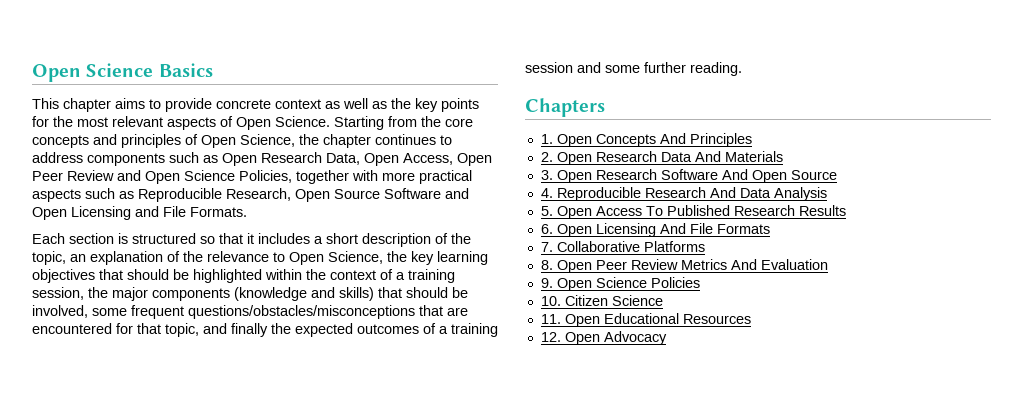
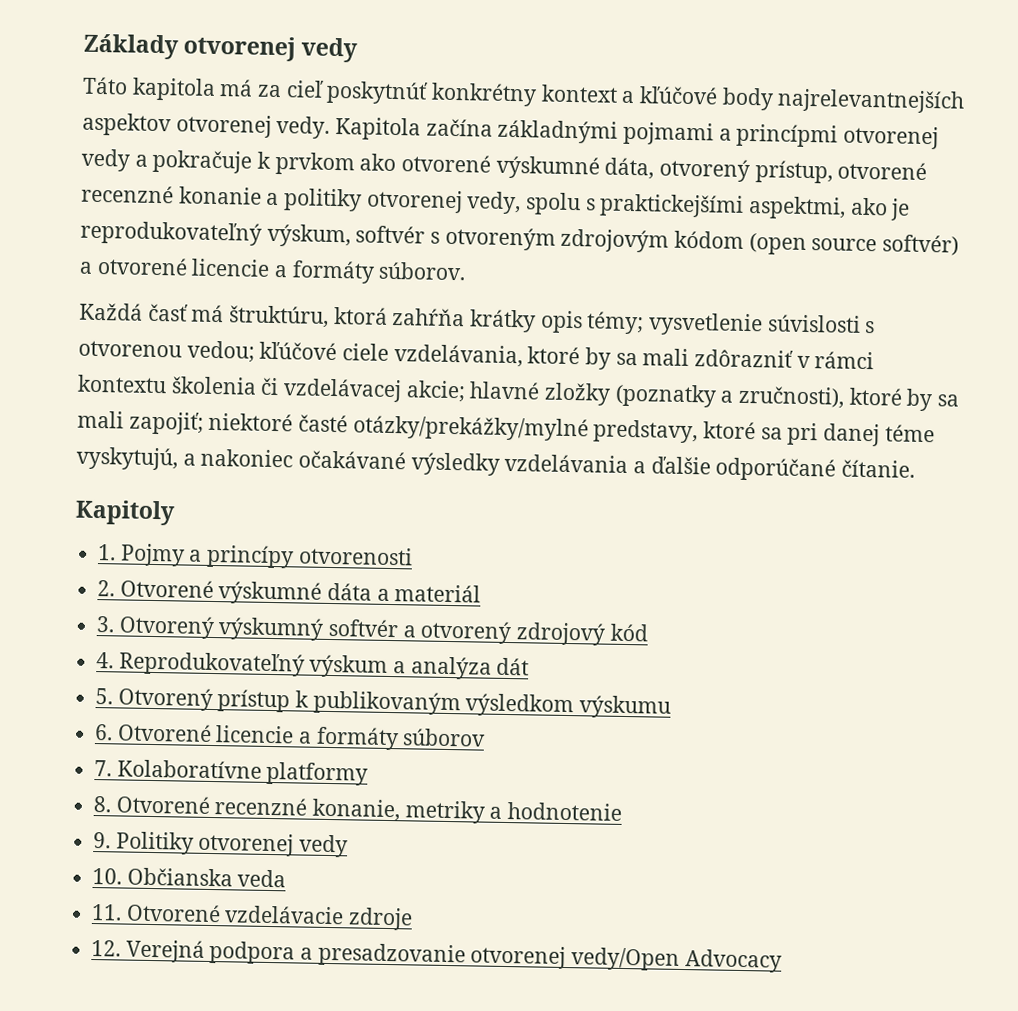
[32,63,213,82] [32,98,479,112] [32,116,473,130] [32,134,452,148] [32,152,492,166] [32,170,472,184] [32,188,469,202] [32,206,247,220] [32,233,471,247] [32,251,488,265] [32,269,455,283] [32,287,468,301] [32,305,468,319] [32,323,498,337] [525,62,742,76] [525,98,605,117] [540,133,752,147] [540,151,783,165] [540,169,837,183] [540,187,827,201] [540,205,846,219] [540,223,770,237] Open Science Basics // This chapter aims to provide concrete context as well as the key points for the most relevant aspects of Open Science. Starting from the core concepts and principles of Open Science, the chapter continues to address components such as Open Research Data, Open Access, Open Peer Review and Open Science Policies, together with more practical aspects such as Reproducible Research, Open Source Software and Open Licensing and File Formats. // Each section is structured so that it includes a short description of the topic, an explanation of the relevance to Open Science, the key learning objectives that should be highlighted within the context of a training session, the major components (knowledge and skills) that should be involved, some frequent questions/obstacles/misconceptions that are encountered for that topic, and finally the expected outcomes of a training session and some further reading. // Chapters // 1. Open Concepts And Principles // 2. Open Research Data And Materials // 3. Open Research Software And Open Source // 4. Reproducible Research And Data Analysis // 5. Open Access To Published Research Results // 6. Open Licensing And File Formats -> [83,33,359,63] [82,76,966,114] [82,112,940,150] [81,148,928,184] [81,184,911,221] [80,220,960,256] [79,256,467,284] [79,302,876,337] [78,340,875,370] [77,374,960,412] [77,410,935,447] [76,446,916,482] [75,499,176,526] [98,543,413,569] [97,579,482,605] [96,615,649,646] [96,651,530,680] [95,687,672,719] [94,723,487,751] Základy otvorenej vedy // Táto kapitola má za cieľ poskytnúť konkrétny kontext a kľúčové body najrelevantnejších aspektov otvorenej vedy. Kapitola začína základnými pojmami a princípmi otvorenej vedy a pokračuje k prvkom ako otvorené výskumné dáta, otvorený prístup, otvorené recenzné konanie a politiky otvorenej vedy, spolu s praktickejšími aspektmi, ako je reprodukovateľný výskum, softvér s otvoreným zdrojovým kódom (open source softvér) a otvorené licencie a formáty súborov. // Každá časť má štruktúru, ktorá zahŕňa krátky opis témy; vysvetlenie súvislosti s otvorenou vedou; kľúčové ciele vzdelávania, ktoré by sa mali zdôrazniť v rámci kontextu školenia či vzdelávacej akcie; hlavné zložky (poznatky a zručnosti), ktoré by sa mali zapojiť; niektoré časté otázky/prekážky/mylné predstavy, ktoré sa pri danej téme vyskytujú, a nakoniec očakávané výsledky vzdelávania a ďalšie odporúčané čítanie. // Kapitoly // 1. Pojmy a princípy otvorenosti // 2. Otvorené výskumné dáta a materiál // 3. Otvorený výskumný softvér a otvorený zdrojový kód // 4. Reprodukovateľný výskum a analýza dát // 5. Otvorený prístup k publikovaným výsledkom výskumu // 6. Otvorené licencie a formáty súborov
[556,241,705,252] Collaborative Platforms -> [116,759,369,786] Kolaboratívne platformy
[556,259,828,273] [540,277,700,291] Open Peer Review Metrics And Evaluation // 9. Open Science Policies -> [115,795,623,824] [93,831,349,858] Otvorené recenzné konanie, metriky a hodnotenie // 9. Politiky otvorenej vedy
[564,295,663,306] Citizen Science -> [126,867,287,888] Občianska veda
[564,313,751,327] [540,332,600,345] Open Educational Resources // 12. Open -> [125,903,414,931] [91,939,681,971] Otvorené vzdelávacie zdroje // 12. Verejná podpora a presadzovanie otvorenej vedy/Open

